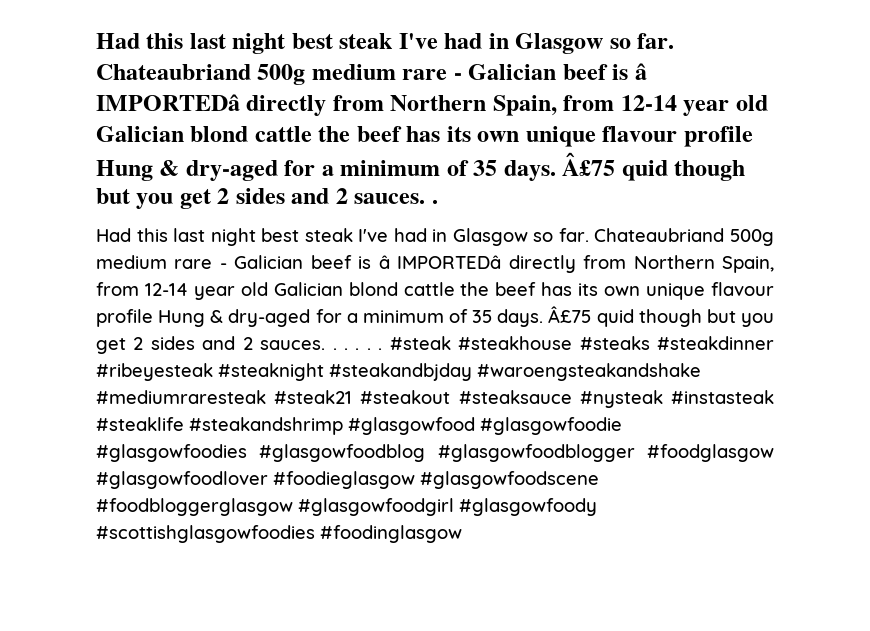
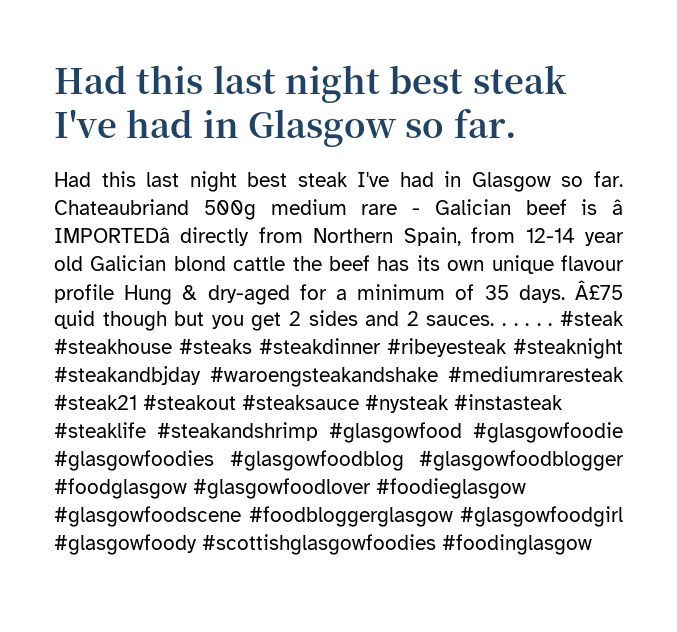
[96,63,647,85] [96,94,768,116] [96,126,753,147] [96,152,746,181] [96,188,438,209] Chateaubriand 500g medium rare - Galician beef is â IMPORTEDâ directly from Northern Spain, from 12-14 year old Galician blond cattle the beef has its own unique flavour profile Hung & dry-aged for a minimum of 35 days. Â£75 quid though but you get 2 sides and 2 sauces. . -> (517, 123) none

